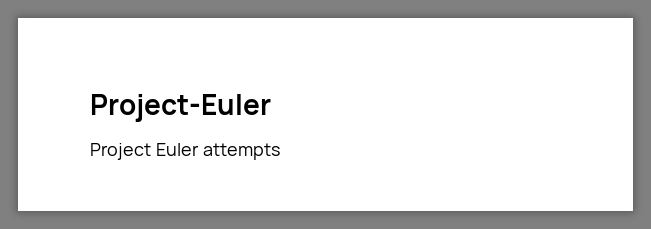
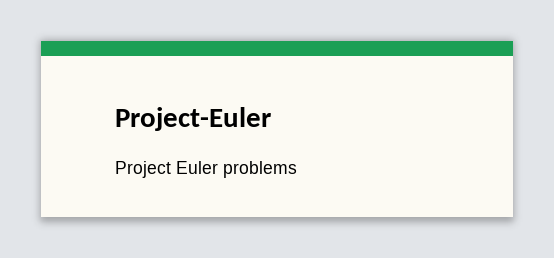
[202,143,280,160] attempts -> [223,161,297,178] problems

